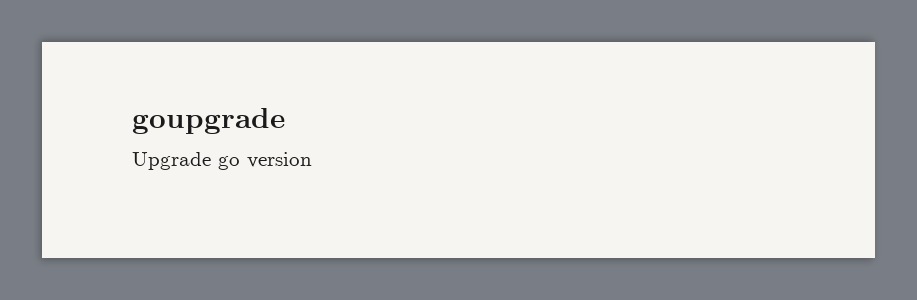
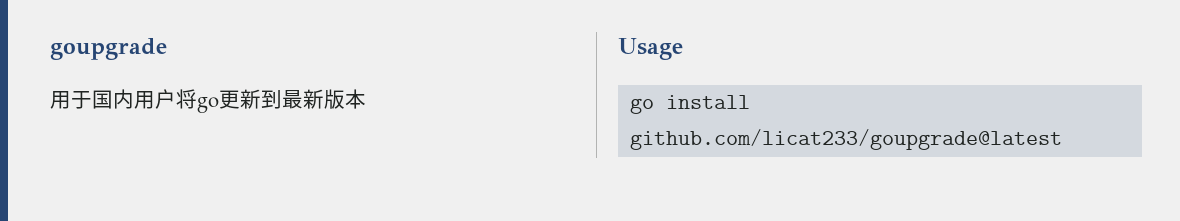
[132,152,312,170] Upgrade go version -> [50,89,366,113] [618,38,683,60] [630,95,751,114] [630,129,1063,150] 用于国内用户将go更新到最新版本 // Usage // go install github.com/licat233/goupgrade@latest

